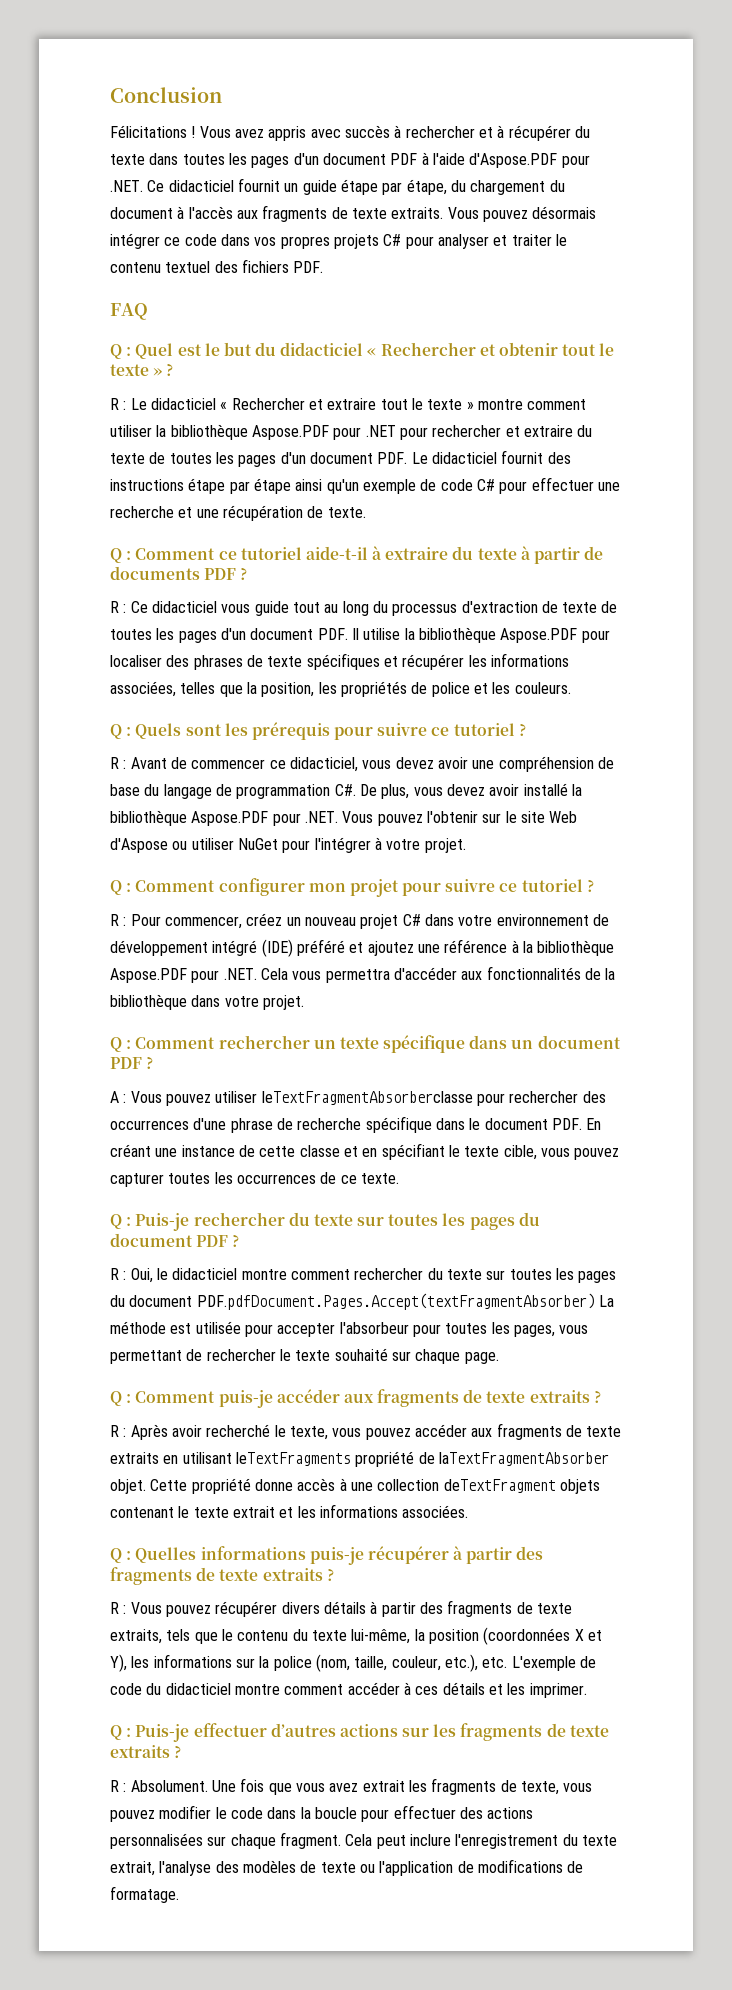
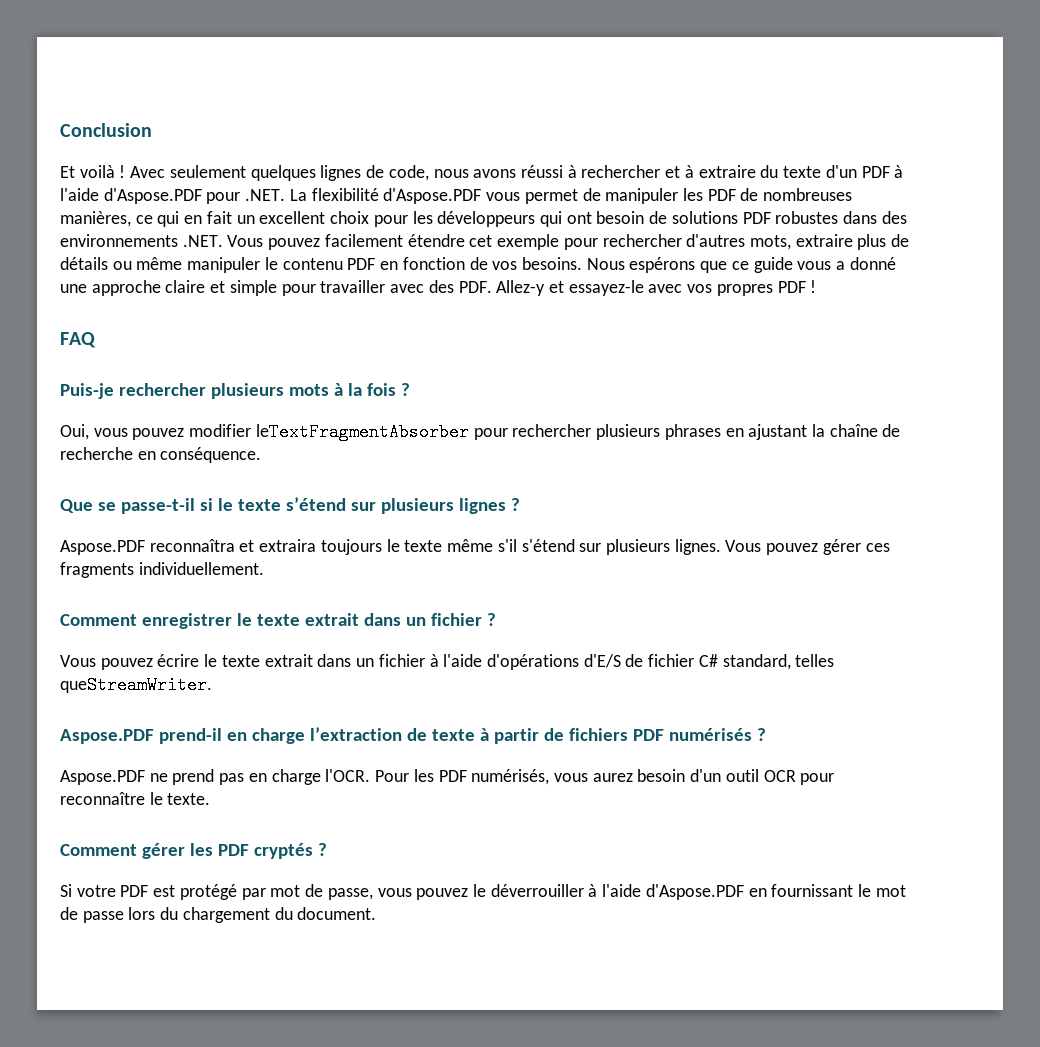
[110,125,390,141] Félicitations ! Vous avez appris avec succès -> [60,165,563,181] Et voilà ! Avec seulement quelques lignes de code, nous avons réussi
[508,125,590,141] [110,153,386,168] récupérer du texte dans toutes les pages d'un document -> [698,165,857,178] extraire du texte d'un
[147,178,565,195] [110,205,597,222] [110,233,567,249] [110,259,324,273] [110,303,148,320] [110,342,615,359] [110,363,174,376] [110,398,587,410] [110,424,593,440] [110,450,571,467] [110,477,620,494] [110,505,366,521] [110,546,604,564] [110,566,248,580] [110,601,618,616] [110,627,610,643] [110,653,569,670] [110,681,571,697] [110,722,526,740] [110,756,614,772] [110,783,582,799] [110,810,578,826] [110,837,466,853] [110,878,594,897] [110,913,609,929] [110,939,615,957] [110,966,616,983] [110,994,304,1010] [110,1035,621,1053] [110,1056,154,1069] [110,1091,606,1106] [110,1116,602,1133] [110,1143,620,1160] [110,1172,399,1187] [110,1212,540,1231] [110,1233,240,1247] [110,1268,617,1283] [110,1293,614,1310] [110,1321,589,1337] [110,1348,499,1364] [110,1389,601,1408] [110,1423,622,1440] [110,1451,609,1467] [110,1478,600,1494] [110,1504,469,1518] [110,1546,544,1565] [110,1567,334,1585] [110,1600,572,1617] [110,1627,602,1645] [110,1654,596,1672] [110,1682,587,1698] [110,1723,609,1742] [110,1745,182,1758] [110,1778,593,1795] [110,1805,534,1822] [110,1832,617,1849] [110,1859,584,1876] [110,1886,179,1903] Ce didacticiel fournit un guide étape par étape, du chargement du document à l'accès aux fragments de texte extraits. Vous pouvez désormais intégrer ce code dans vos propres projets C# pour analyser et traiter le contenu textuel des fichiers PDF. // FAQ // Q : Quel est le but du didacticiel « Rechercher et obtenir tout le texte » ? // R : Le didacticiel « Rechercher et extraire tout le texte » montre comment utiliser la bibliothèque Aspose.PDF pour .NET pour rechercher et extraire du texte de toutes les pages d'un document PDF. Le didacticiel fournit des instructions étape par étape ainsi qu'un exemple de code C# pour effectuer une recherche et une récupération de texte. // Q : Comment ce tutoriel aide-t-il à extraire du texte à partir de documents PDF ? // R : Ce didacticiel vous guide tout au long du processus d'extraction de texte de toutes les pages d'un document PDF. Il utilise la bibliothèque Aspose.PDF pour localiser des phrases de texte spécifiques et récupérer les informations associées, telles que la position, les propriétés de police et les couleurs. // Q : Quels sont les prérequis pour suivre ce tutoriel ? // R : Avant de commencer ce didacticiel, vous devez avoir une compréhension de base du langage de programmation C#. De plus, vous devez avoir installé la bibliothèque Aspose.PDF pour .NET. Vous pouvez l'obtenir sur le site Web d'Aspose ou utiliser NuGet pour l'intégrer à votre projet. // Q : Comment configurer mon projet pour suivre ce tutoriel ? // R : Pour commencer, créez un nouveau projet C# dans votre environnement de développement intégré (IDE) préféré et ajoutez une référence à la bibliothèque Aspose.PDF pour .NET. Cela vous permettra d'accéder aux fonctionnalités de la bibliothèque dans votre projet. // Q : Comment rechercher un texte spécifique dans un document PDF ? // A : Vous pouvez utiliser leTextFragmentAbsorberclasse pour rechercher des occurrences d'une phrase de recherche spécifique dans le document PDF. En créant une instance de cette classe et en spécifiant le texte cible, vous pouvez capturer toutes les occurrences de ce texte. // Q : Puis-je rechercher du texte sur toutes les pages du document PDF ? // R : Oui, le didacticiel montre comment rechercher du texte sur toutes les pages du document PDF.pdfDocument.Pages.Accept(textFragmentAbsorber) La méthode est utilisée pour accepter l'absorbeur pour toutes les pages, vous permettant de rechercher le texte souhaité sur chaque page. // Q : Comment puis-je accéder aux fragments de texte extraits ? // R : Après avoir recherché le texte, vous pouvez accéder aux fragments de texte extraits en utilisant leTextFragments propriété de laTextFragmentAbsorber objet. Cette propriété donne accès à une collection deTextFragment objets contenant le texte extrait et les informations associées. // Q : Quelles informations puis-je récupérer à partir des fragments de texte extraits ? // R : Vous pouvez récupérer divers détails à partir des fragments de texte extraits, tels que le contenu du texte lui-même, la position (coordonnées X et Y), les informations sur la police (nom, taille, couleur, etc.), etc. L'exemple de code du didacticiel montre comment accéder à ces détails et les imprimer. // Q : Puis-je effectuer d’autres actions sur les fragments de texte extraits ? // R : Absolument. Une fois que vous avez extrait les fragments de texte, vous pouvez modifier le code dans la boucle pour effectuer des actions personnalisées sur chaque fragment. Cela peut inclure l'enregistrement du texte extrait, l'analyse des modèles de texte ou l'application de modifications de formatage. -> [289,188,853,204] [60,211,907,227] [60,234,910,250] [60,257,896,273] [60,280,817,296] [60,332,96,348] [60,383,410,399] [60,423,901,441] [60,447,262,463] [60,497,520,514] [60,539,890,555] [60,562,264,578] [60,613,496,629] [60,654,835,670] [60,676,212,694] [60,727,766,744] [60,769,835,785] [60,792,211,805] [60,843,327,859] [60,884,906,900] [60,907,377,923] La flexibilité d'Aspose.PDF vous permet de manipuler les PDF de nombreuses manières, ce qui en fait un excellent choix pour les développeurs qui ont besoin de solutions PDF robustes dans des environnements .NET. Vous pouvez facilement étendre cet exemple pour rechercher d'autres mots, extraire plus de détails ou même manipuler le contenu PDF en fonction de vos besoins. Nous espérons que ce guide vous a donné une approche claire et simple pour travailler avec des PDF. Allez-y et essayez-le avec vos propres PDF ! // FAQ // Puis-je rechercher plusieurs mots à la fois ? // Oui, vous pouvez modifier leTextFragmentAbsorber pour rechercher plusieurs phrases en ajustant la chaîne de recherche en conséquence. // Que se passe-t-il si le texte s’étend sur plusieurs lignes ? // Aspose.PDF reconnaîtra et extraira toujours le texte même s'il s'étend sur plusieurs lignes. Vous pouvez gérer ces fragments individuellement. // Comment enregistrer le texte extrait dans un fichier ? // Vous pouvez écrire le texte extrait dans un fichier à l'aide d'opérations d'E/S de fichier C# standard, telles queStreamWriter. // Aspose.PDF prend-il en charge l’extraction de texte à partir de fichiers PDF numérisés ? // Aspose.PDF ne prend pas en charge l'OCR. Pour les PDF numérisés, vous aurez besoin d'un outil OCR pour reconnaître le texte. // Comment gérer les PDF cryptés ? // Si votre PDF est protégé par mot de passe, vous pouvez le déverrouiller à l'aide d'Aspose.PDF en fournissant le mot de passe lors du chargement du document.

